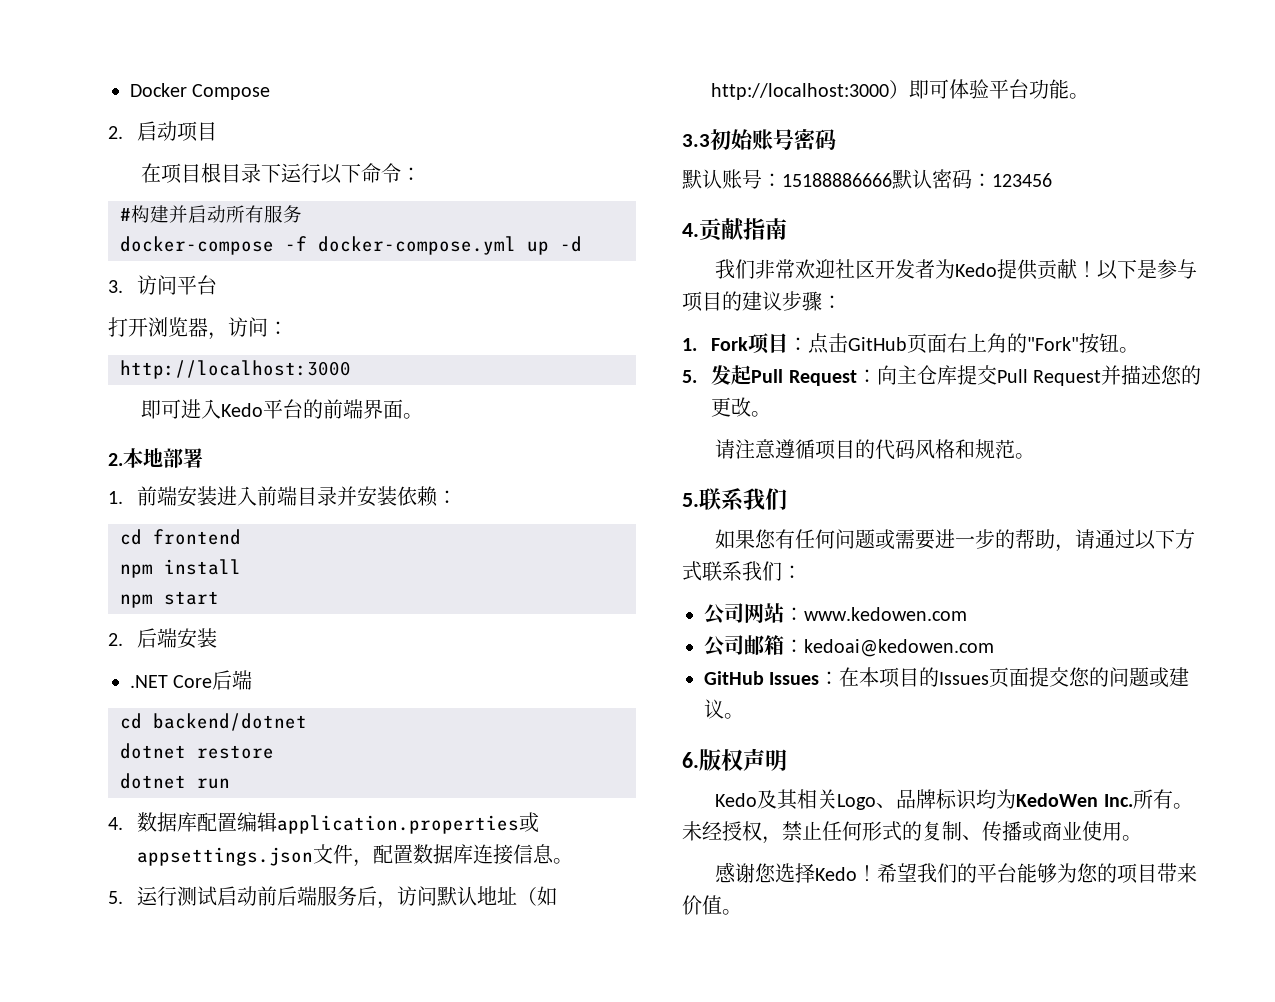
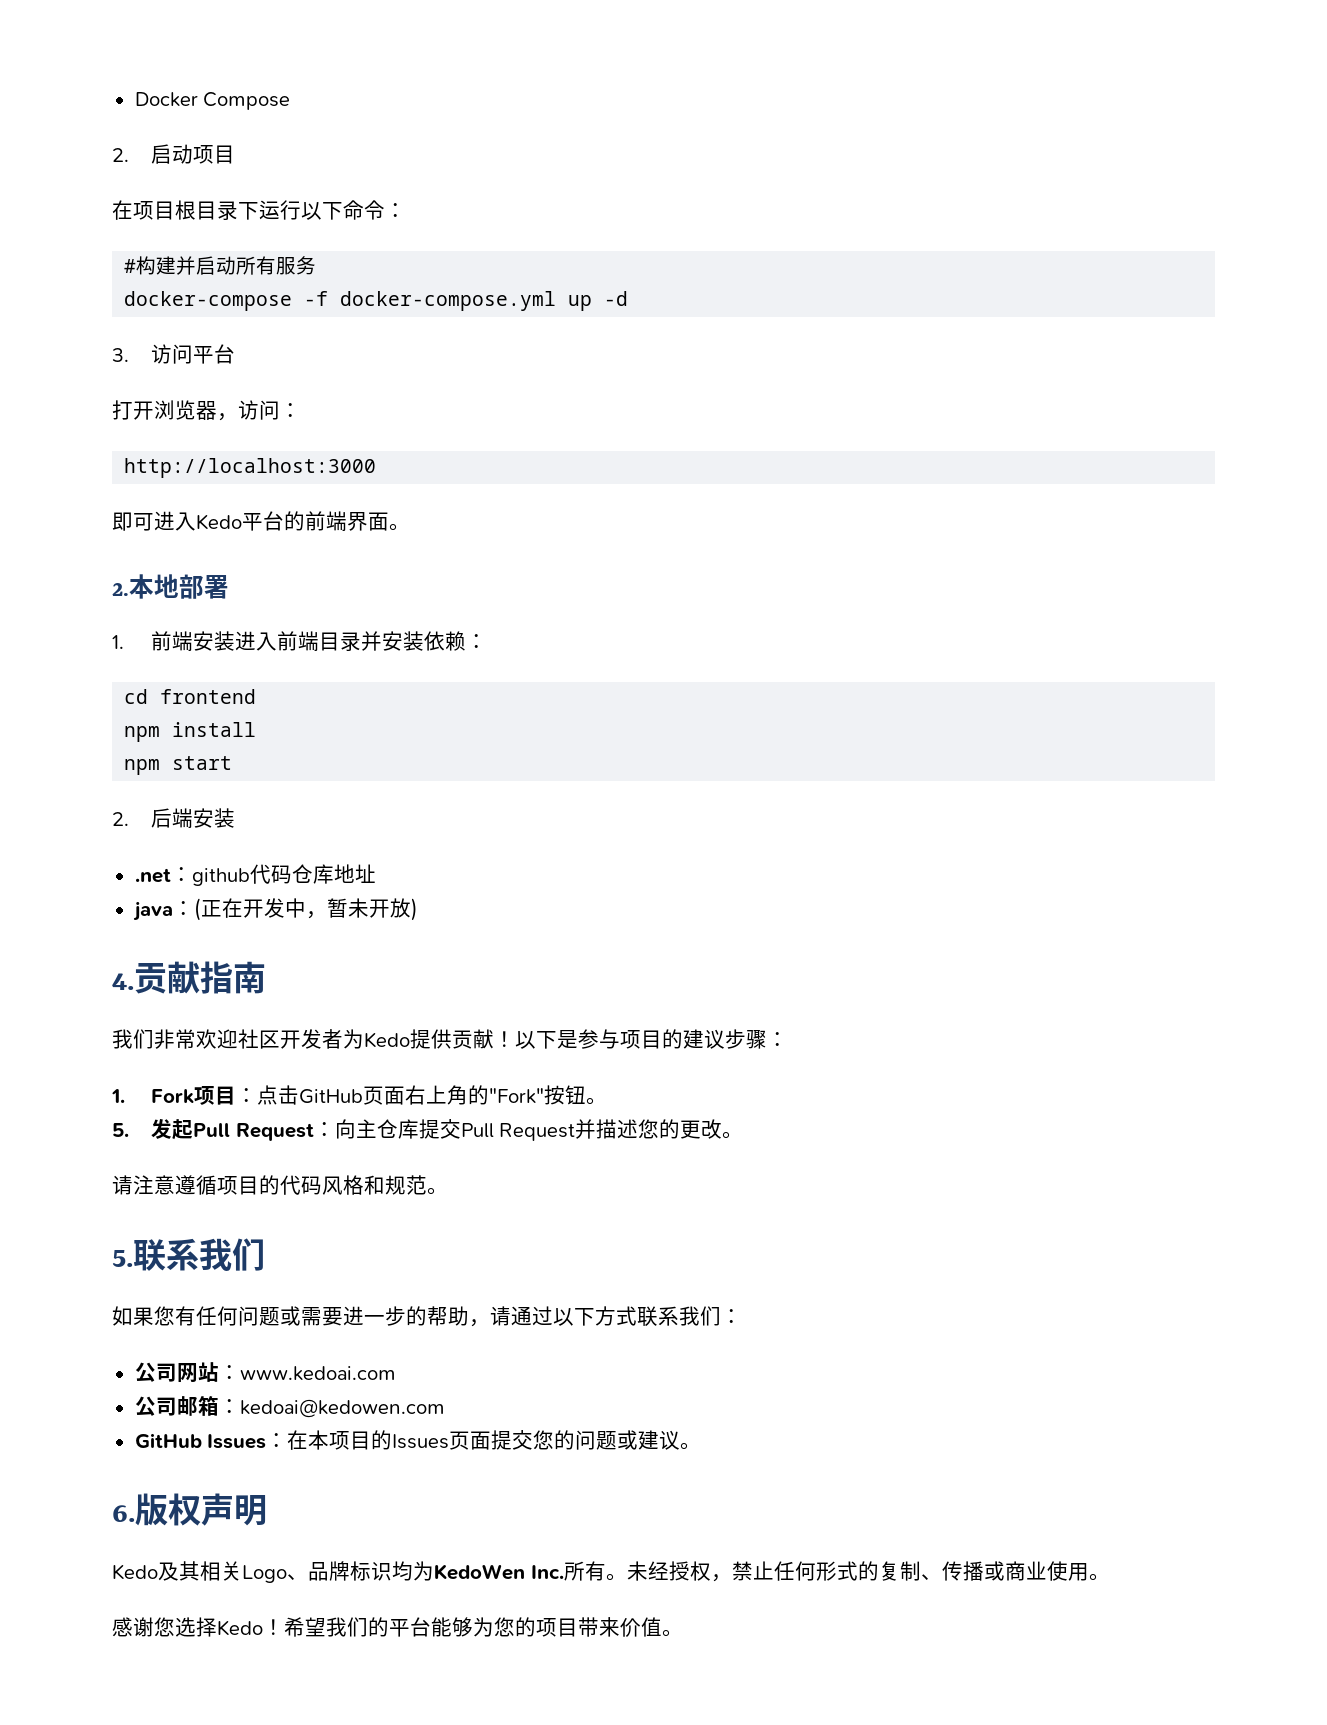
[130,670,253,690] [120,713,307,731] [120,743,274,759] [120,773,230,789] [108,812,540,834] [137,844,574,867] [108,886,558,909] [711,79,1090,100] [682,129,836,150] [682,169,1052,189] .NET Core后端 // cd backend/dotnet // dotnet restore // dotnet run // 4.数据库配置编辑application.properties或appsettings.json文件，配置数据库连接信息。 // 5.运行测试启动前后端服务后，访问默认地址（如http://localhost:3000）即可体验平台功能。 // 3.3初始账号密码 // 默认账号：15188886666默认密码：123456 -> [134,864,376,886] [132,898,418,921] .net：github代码仓库地址 // java：(正在开发中，暂未开放)
[804,607,967,621] www.kedowen.com -> [239,1366,396,1381] www.kedoai.com

